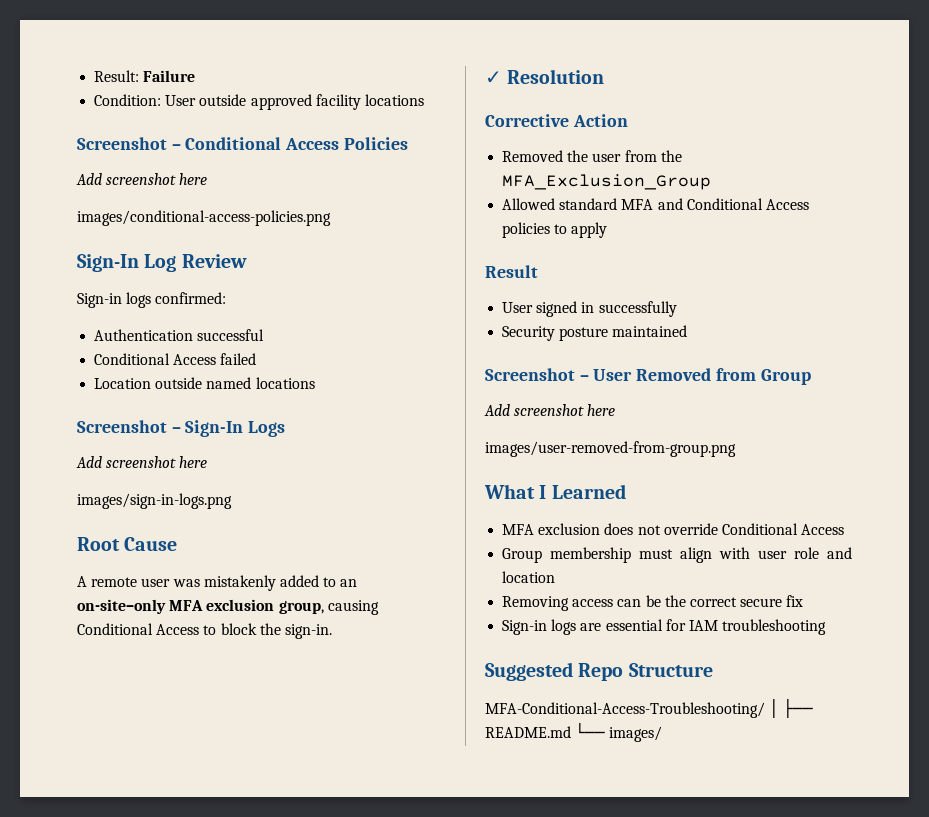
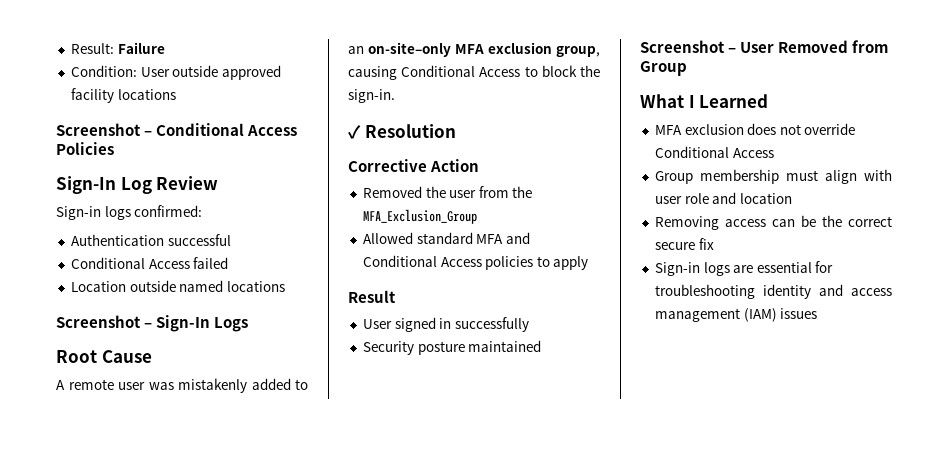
[76,173,208,185] [77,210,331,226] // Add screenshot here // images/conditional-access-policies.png -> (114, 148) none
[76,456,208,468] [77,493,232,509] // Add screenshot here // images/sign-in-logs.png -> (249, 324) none
[484,404,616,416] [485,441,736,457] // Add screenshot here // images/user-removed-from-group.png -> (687, 68) none
[688,620,718,631] IAM -> (834, 267) none
[485,662,713,681] [485,698,814,718] [485,722,663,742] // Suggested Repo Structure // MFA-Conditional-Access-Troubleshooting/ │ ├── README.md └── images/ -> [762,284,892,299] [654,308,818,322] identity and access management (IAM) issues

